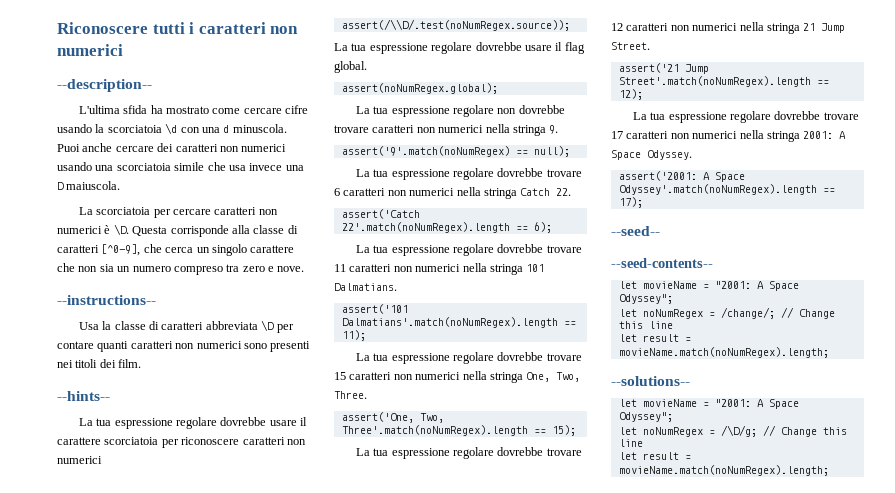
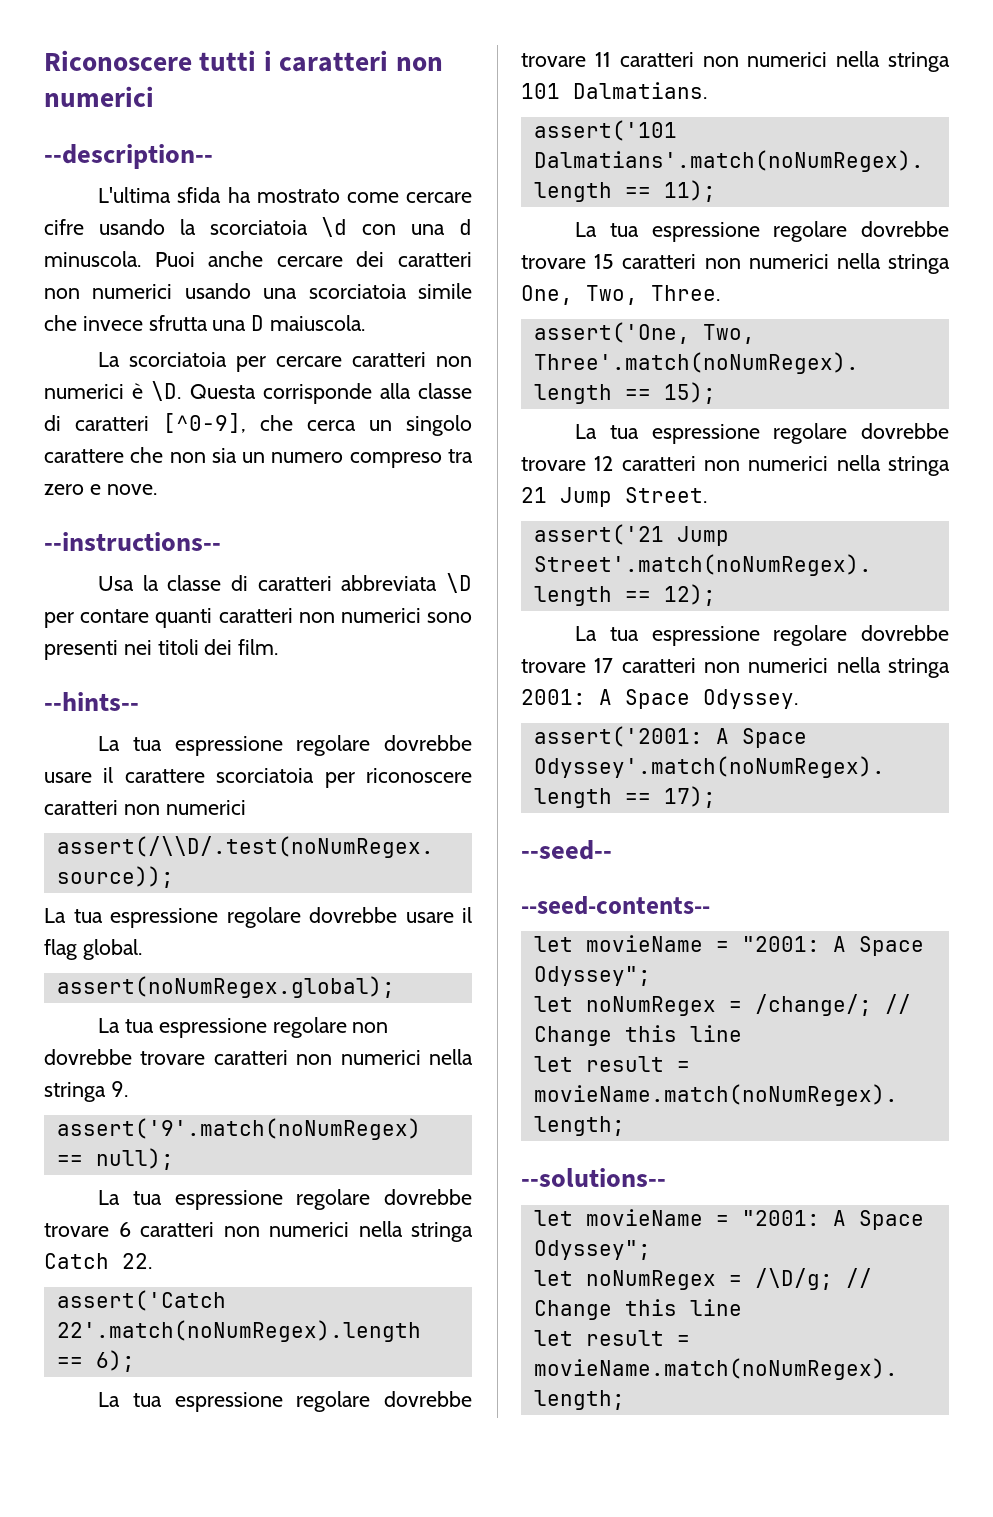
[228,163,283,171] usa invece -> [82,315,208,331] invece sfrutta

